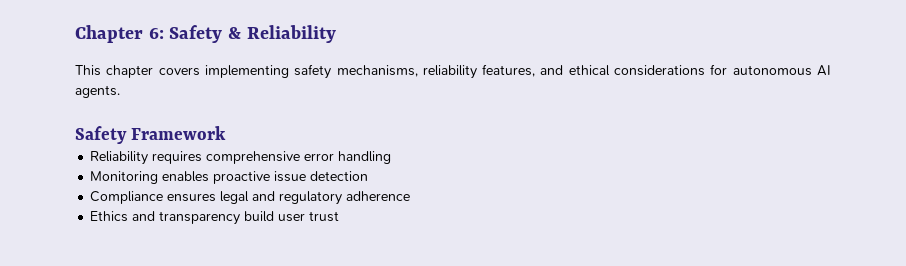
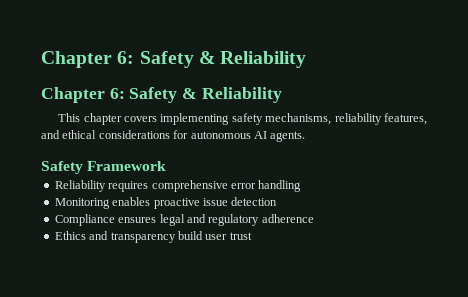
[75,25,336,43] Chapter 6: Safety & Reliability -> [41,51,307,68] [41,87,282,103] Chapter 6: Safety & Reliability // Chapter 6: Safety & Reliability

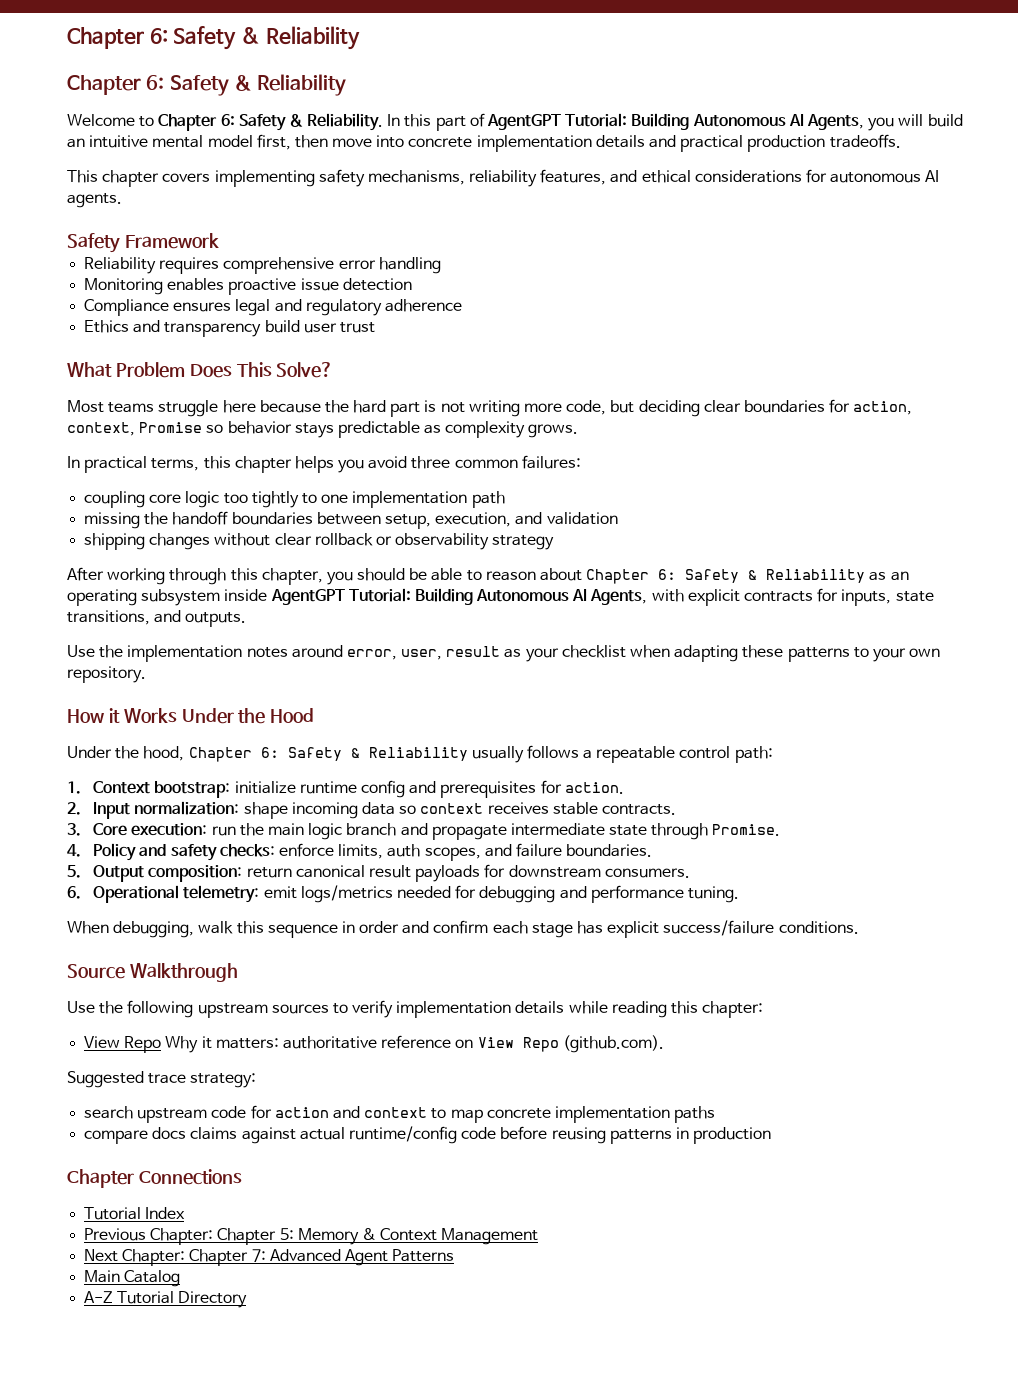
(282, 95) none -> [67,113,963,131] [67,134,901,152] // Welcome to Chapter 6: Safety & Reliability. In this part of AgentGPT Tutorial: Building Autonomous AI Agents, you will build an intuitive mental model first, then move into concrete implementation details and practical production tradeoffs.
(252, 236) none -> [67,362,334,378] [67,399,913,417] [67,421,579,438] [67,455,581,473] [84,491,505,508] [84,511,618,529] [84,533,555,550] [67,567,909,585] [67,588,934,606] [67,610,247,627] [67,645,941,662] [67,666,146,683] [67,708,315,724] [67,745,773,763] [67,780,624,798] [67,801,676,819] [67,823,781,840] [67,843,653,861] [67,864,690,882] [67,885,739,903] [67,920,859,938] [67,963,238,982] [67,1000,764,1018] [84,1035,664,1053] [67,1071,257,1088] [84,1105,716,1123] [84,1126,772,1144] [67,1169,242,1188] [84,1207,186,1220] [84,1228,539,1245] [84,1249,455,1266] [84,1270,181,1287] [84,1291,248,1308] // What Problem Does This Solve? // Most teams struggle here because the hard part is not writing more code, but deciding clear boundaries for action, context, Promise so behavior stays predictable as complexity grows. // In practical terms, this chapter helps you avoid three common failures: // coupling core logic too tightly to one implementation path // missing the handoff boundaries between setup, execution, and validation // shipping changes without clear rollback or observability strategy // After working through this chapter, you should be able to reason about Chapter 6: Safety & Reliability as an operating subsystem inside AgentGPT Tutorial: Building Autonomous AI Agents, with explicit contracts for inputs, state transitions, and outputs. // Use the implementation notes around error, user, result as your checklist when adapting these patterns to your own repository. // How it Works Under the Hood // Under the hood, Chapter 6: Safety & Reliability usually follows a repeatable control path: // 1. Context bootstrap: initialize runtime config and prerequisites for action. // 2. Input normalization: shape incoming data so context receives stable contracts. // 3. Core execution: run the main logic branch and propagate intermediate state through Promise. // 4. Policy and safety checks: enforce limits, auth scopes, and failure boundaries. // 5. Output composition: return canonical result payloads for downstream consumers. // 6. Operational telemetry: emit logs/metrics needed for debugging and performance tuning. // When debugging, walk this sequence in order and confirm each stage has explicit success/failure conditions. // Source Walkthrough // Use the following upstream sources to verify implementation details while reading this chapter: // View Repo Why it matters: authoritative reference on View Repo (github.com). // Suggested trace strategy: // search upstream code for action and context to map concrete implementation paths // compare docs claims against actual runtime/config code before reusing patterns in production // Chapter Connections // Tutorial Index // Previous Chapter: Chapter 5: Memory & Context Management // Next Chapter: Chapter 7: Advanced Agent Patterns // Main Catalog // A-Z Tutorial Directory

